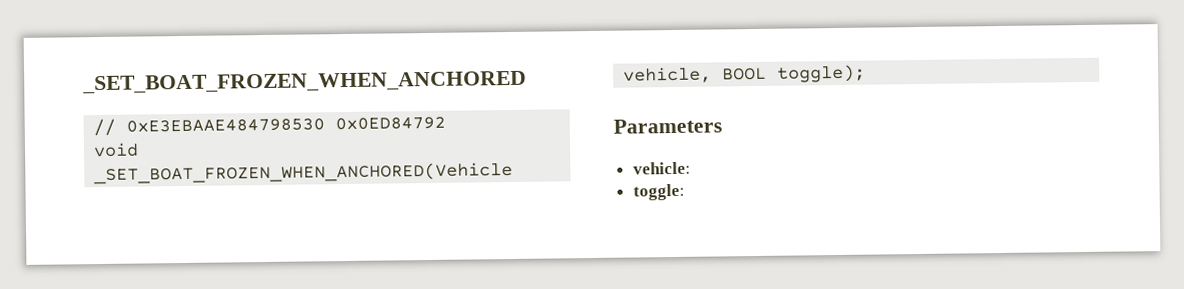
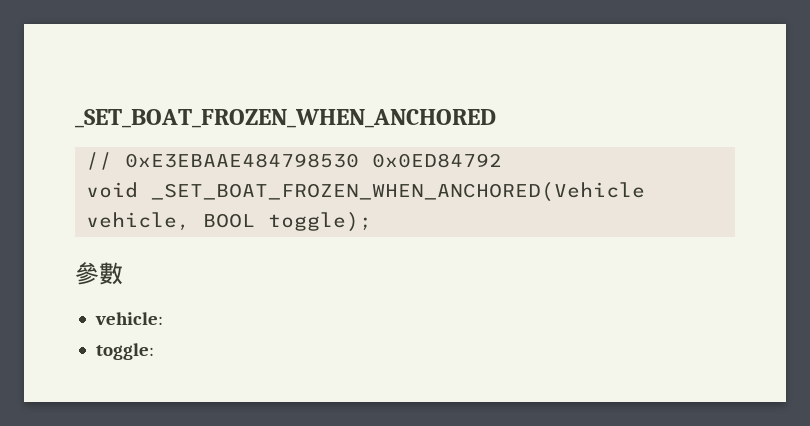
[613,118,722,134] Parameters -> [75,262,123,285] 參數

